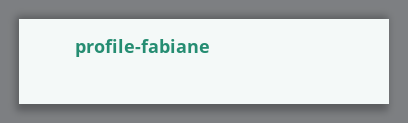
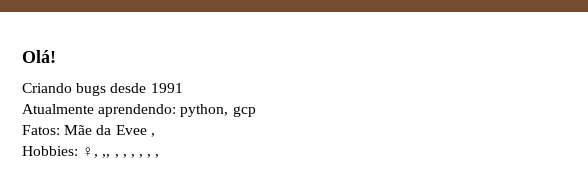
[75,39,210,57] profile-fabiane -> [22,50,56,63] [22,83,183,96] [22,104,256,117] [22,125,155,137] [22,146,160,158] Olá! // Criando bugs desde 1991 // Atualmente aprendendo: python, gcp // Fatos: Mãe da Evee , // Hobbies: ♀, ,, , , , , , ,

